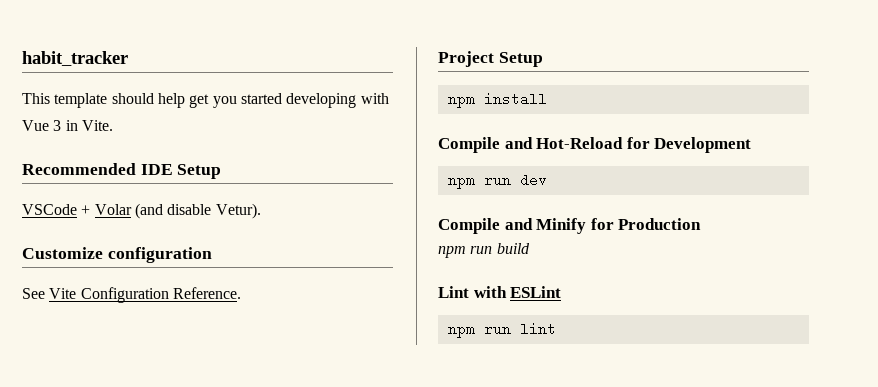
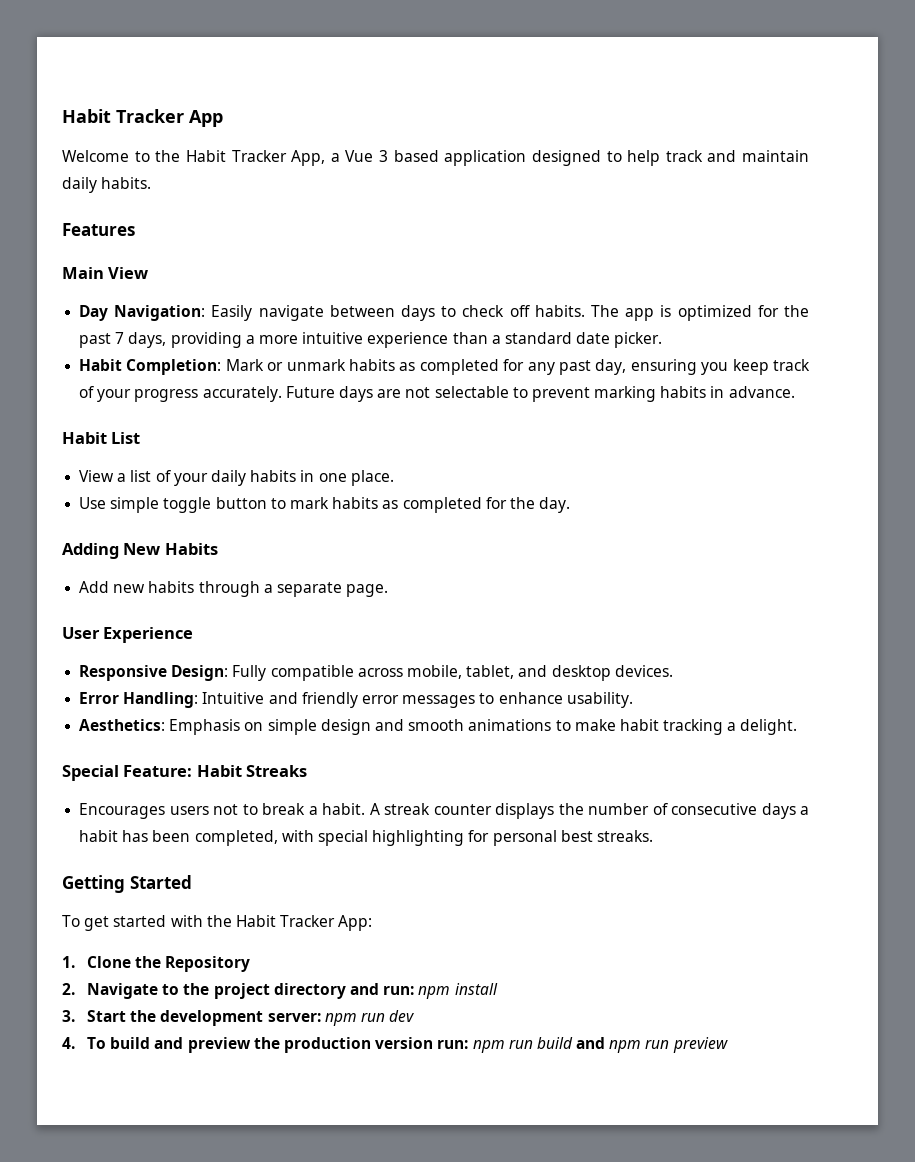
[22,51,128,66] [22,93,389,108] [22,120,113,131] [22,163,222,179] [22,203,261,219] [22,247,212,263] [22,287,241,303] [438,51,543,67] [447,92,547,108] [438,137,752,153] [447,173,547,189] [438,218,702,234] habit_tracker // This template should help get you started developing with Vue 3 in Vite. // Recommended IDE Setup // VSCode + Volar (and disable Vetur). // Customize configuration // See Vite Configuration Reference. // Project Setup // npm install // Compile and Hot-Reload for Development // npm run dev // Compile and Minify for Production // -> [62,109,223,127] [62,150,809,166] [62,177,152,193] [62,223,135,236] [62,267,149,279] [79,305,810,321] [79,332,663,348] [79,359,810,375] [79,386,795,402] [62,432,141,444] [79,470,394,486] [79,497,571,513] [62,543,218,559] [79,581,389,597] [62,627,194,643] [79,665,673,681] [79,692,633,708] [79,719,798,735] [62,765,308,781] [79,803,810,819] [79,830,653,846] [62,875,192,893] [62,915,373,931] [62,956,251,972] [62,983,498,999] [62,1010,415,1026] [62,1037,469,1053] Habit Tracker App // Welcome to the Habit Tracker App, a Vue 3 based application designed to help track and maintain daily habits. // Features // Main View // Day Navigation: Easily navigate between days to check off habits. The app is optimized for the past 7 days, providing a more intuitive experience than a standard date picker. // Habit Completion: Mark or unmark habits as completed for any past day, ensuring you keep track of your progress accurately. Future days are not selectable to prevent marking habits in advance. // Habit List // View a list of your daily habits in one place. // Use simple toggle button to mark habits as completed for the day. // Adding New Habits // Add new habits through a separate page. // User Experience // Responsive Design: Fully compatible across mobile, tablet, and desktop devices. // Error Handling: Intuitive and friendly error messages to enhance usability. // Aesthetics: Emphasis on simple design and smooth animations to make habit tracking a delight. // Special Feature: Habit Streaks // Encourages users not to break a habit. A streak counter displays the number of consecutive days a habit has been completed, with special highlighting for personal best streaks. // Getting Started // To get started with the Habit Tracker App: // 1. Clone the Repository // 2. Navigate to the project directory and run: npm install // 3. Start the development server: npm run dev // 4. To build and preview the production version run:
[438,286,562,298] [447,323,556,338] // Lint with ESLint // npm run lint -> [576,1037,728,1053] and npm run preview

